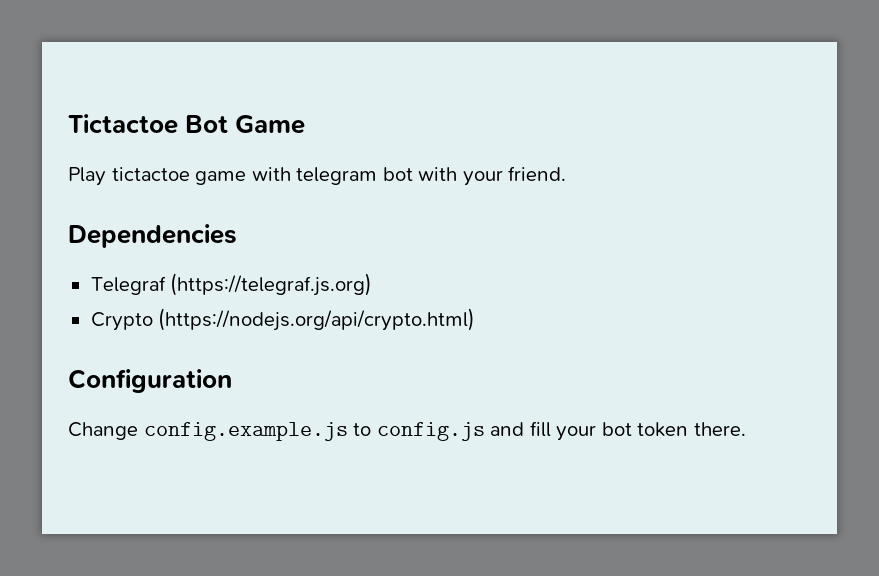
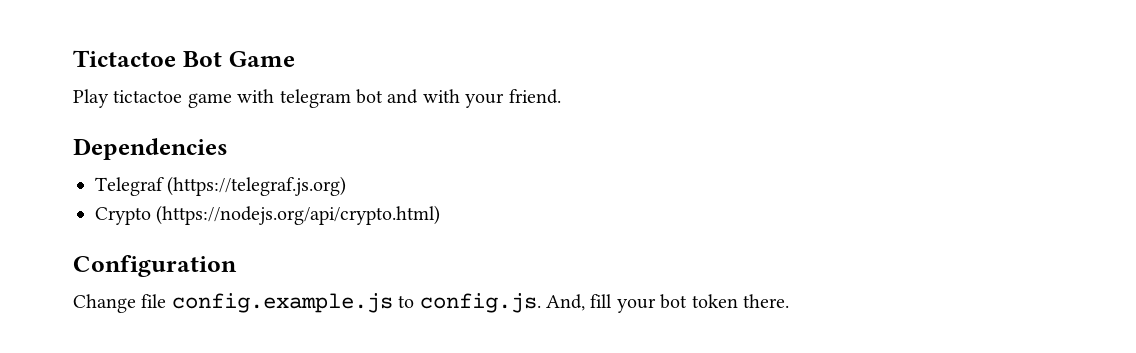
(413, 174) none -> [387,89,419,104] and
(138, 431) none -> [141,294,167,308] file
[376,422,525,441] config.js and -> [419,293,585,313] config.js. And,

